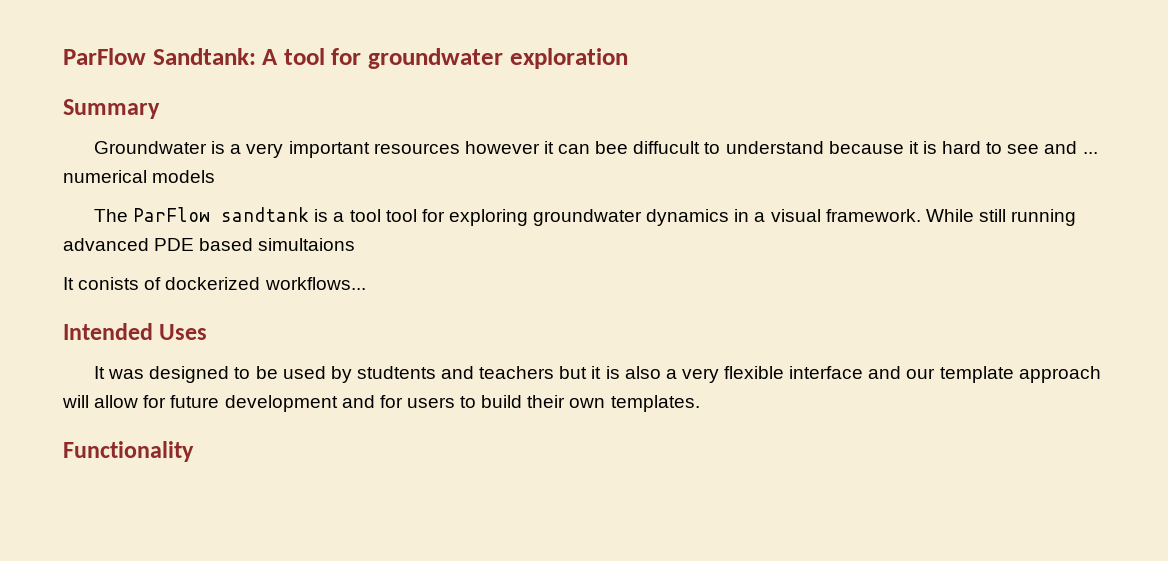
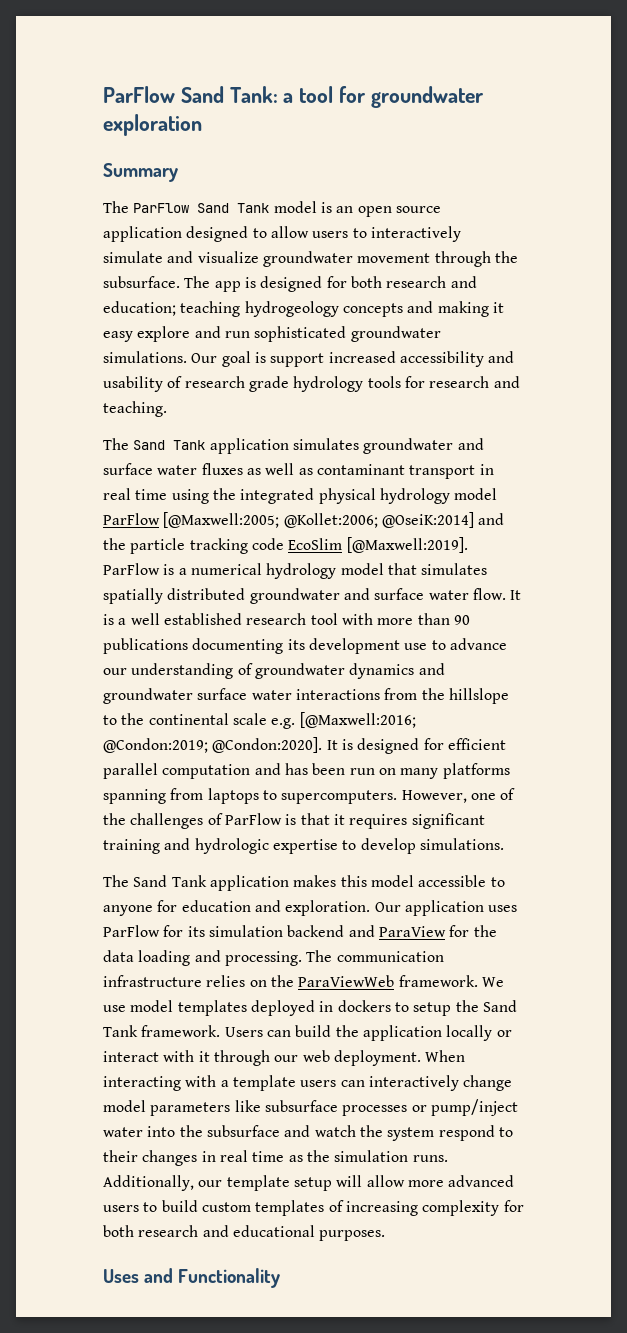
[63,48,279,65] ParFlow Sandtank: A -> [103,86,294,103] ParFlow Sand Tank: a
[94,141,1098,158] [63,170,216,183] [94,207,1077,226] [63,238,356,251] [63,277,366,290] [63,323,208,340] [94,366,902,383] Groundwater is a very important resources however it can bee diffucult to understand because it is hard to see and ... numerical models // The ParFlow sandtank is a tool tool for exploring groundwater dynamics in a visual framework. While still running advanced PDE based simultaions // It conists of dockerized workflows... // Intended Uses // It was designed to be used by studtents and teachers but it is also a very flexible interface and -> [103,201,441,217] [103,226,461,242] [103,251,518,267] [103,276,477,292] [103,301,504,317] [103,326,441,342] [103,351,515,367] [103,376,520,392] [103,401,167,417] [103,438,484,454] [103,463,494,479] [103,488,498,504] [103,512,505,528] [103,537,468,554] [103,563,488,579] [103,588,522,604] [103,613,470,625] [103,638,507,654] [103,663,445,679] [103,688,509,704] [103,712,416,729] [103,737,506,754] [103,763,510,779] [103,788,516,804] [103,813,485,829] [103,838,504,854] [103,875,505,891] [103,900,518,916] [103,925,497,937] [103,950,444,966] [103,975,504,987] [103,1000,517,1016] [103,1025,512,1041] [103,1050,466,1066] [103,1075,513,1091] [103,1099,518,1116] [103,1125,513,1141] [103,1150,448,1166] [103,1175,194,1191] The ParFlow Sand Tank model is an open source application designed to allow users to interactively simulate and visualize groundwater movement through the subsurface. The app is designed for both research and education; teaching hydrogeology concepts and making it easy explore and run sophisticated groundwater simulations. Our goal is support increased accessibility and usability of research grade hydrology tools for research and teaching. // The Sand Tank application simulates groundwater and surface water fluxes as well as contaminant transport in real time using the integrated physical hydrology model ParFlow [@Maxwell:2005; @Kollet:2006; @OseiK:2014] and the particle tracking code EcoSlim [@Maxwell:2019]. ParFlow is a numerical hydrology model that simulates spatially distributed groundwater and surface water flow. It is a well established research tool with more than 90 publications documenting its development use to advance our understanding of groundwater dynamics and groundwater surface water interactions from the hillslope to the continental scale e.g. [@Maxwell:2016; @Condon:2019; @Condon:2020]. It is designed for efficient parallel computation and has been run on many platforms spanning from laptops to supercomputers. However, one of the challenges of ParFlow is that it requires significant training and hydrologic expertise to develop simulations. // The Sand Tank application makes this model accessible to anyone for education and exploration. Our application uses ParFlow for its simulation backend and ParaView for the data loading and processing. The communication infrastructure relies on the ParaViewWeb framework. We use model templates deployed in dockers to setup the Sand Tank framework. Users can build the application locally or interact with it through our web deployment. When interacting with a template users can interactively change model parameters like subsurface processes or pump/inject water into the subsurface and watch the system respond to their changes in real time as the simulation runs. Additionally,
[1018,366,1101,383] approach -> [293,1177,332,1191] setup
[143,395,700,412] for future development and for users to build their own templates. // -> [407,1175,515,1187] [103,1200,524,1216] [103,1225,386,1241] [103,1268,174,1283] more advanced users to build custom templates of increasing complexity for both research and educational purposes. // Uses and

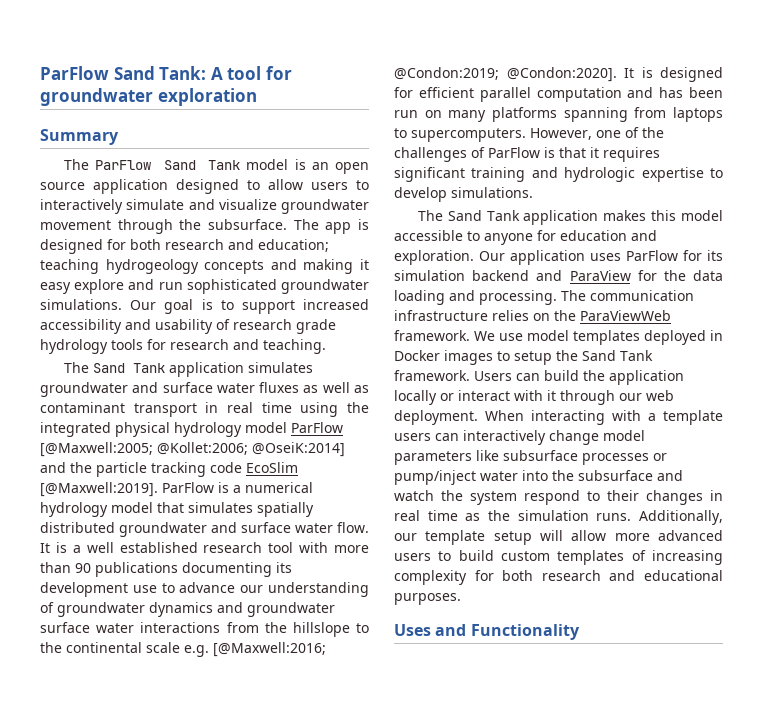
[283,93,294,103] a -> [210,67,223,80] A
(266, 357) none -> [220,300,234,310] to
[337,1000,391,1012] dockers -> [394,350,493,365] Docker images

